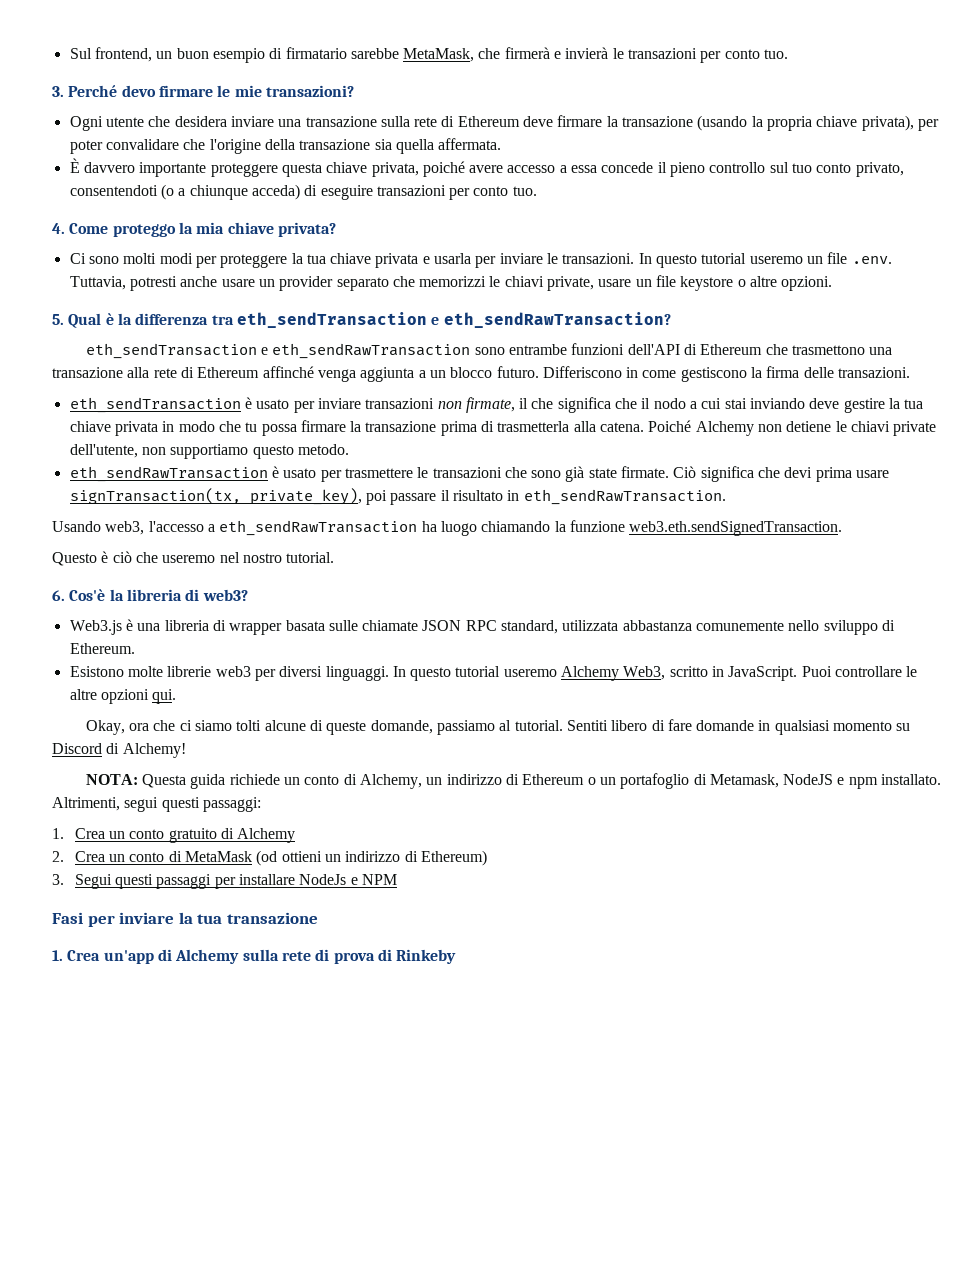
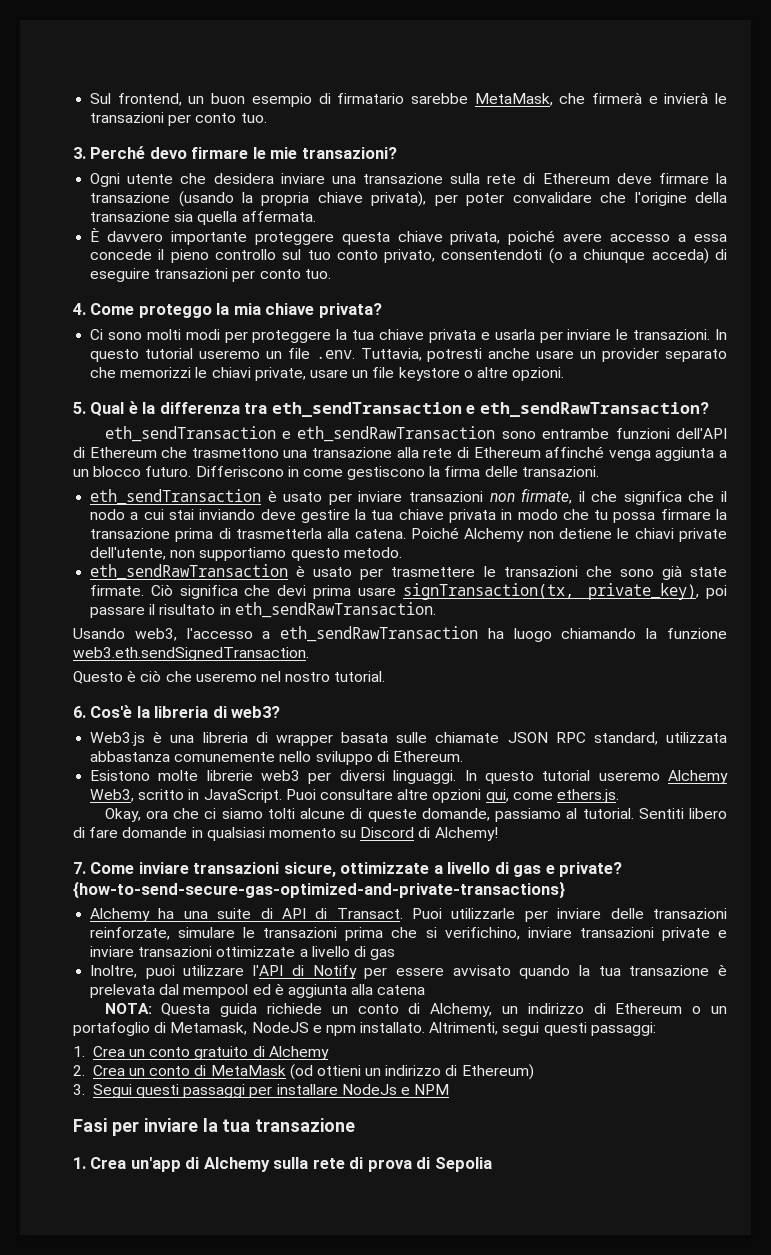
[835,666,918,677] [69,689,177,704] controllare le altre opzioni qui. -> [319,789,619,803] consultare altre opzioni qui, come ethers.js.
(186, 750) none -> [73,862,623,877] [73,881,565,899] [90,908,728,922] [90,927,728,941] [90,946,396,960] [90,964,727,979] [90,983,426,998] // 7. Come inviare transazioni sicure, ottimizzate a livello di gas e private? {how-to-send-secure-gas-optimized-and-private-transactions} // Alchemy ha una suite di API di Transact. Puoi utilizzarle per inviare delle transazioni reinforzate, simulare le transazioni prima che si verifichino, inviare transazioni private e inviare transazioni ottimizzate a livello di gas // Inoltre, puoi utilizzare l'API di Notify per essere avvisato quando la tua transazione è prelevata dal mempool ed è aggiunta alla catena
[396,949,457,964] Rinkeby -> [434,1157,492,1172] Sepolia

